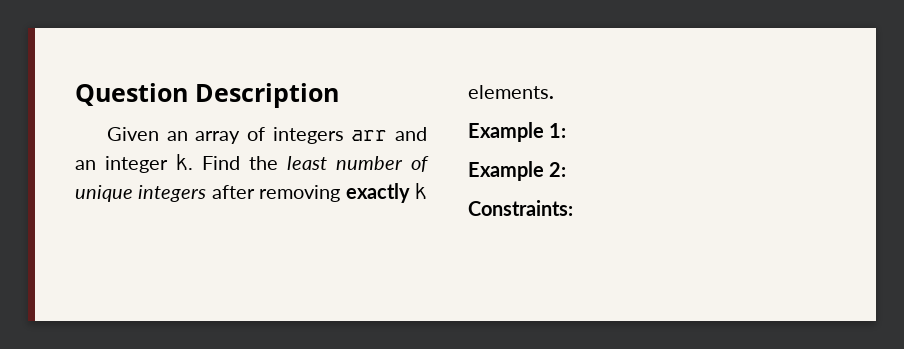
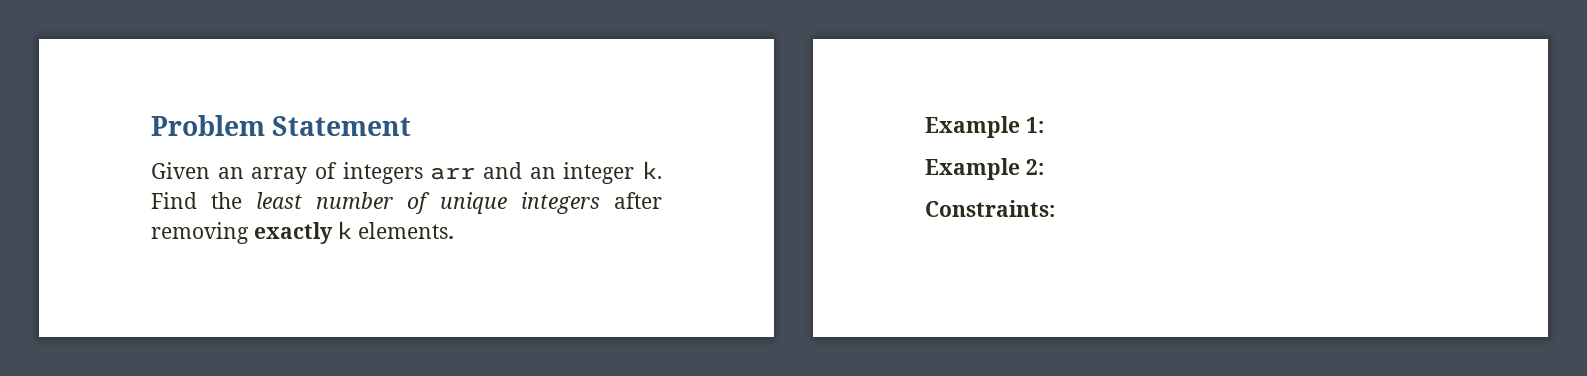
[75,83,339,108] Question Description -> [151,115,412,136] Problem Statement

